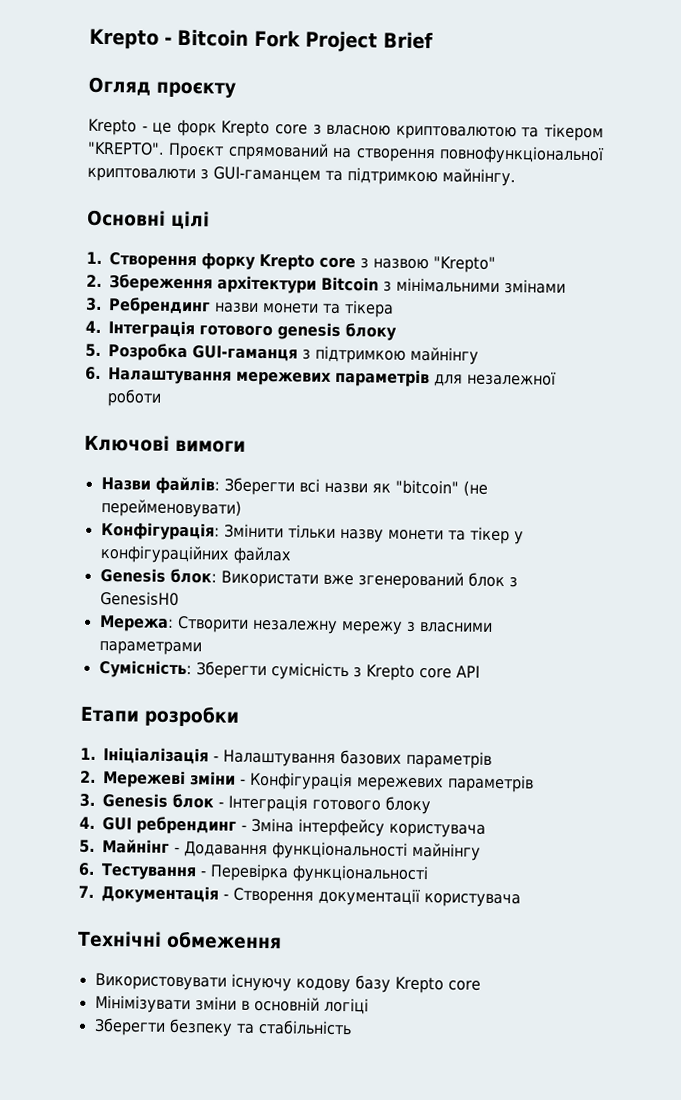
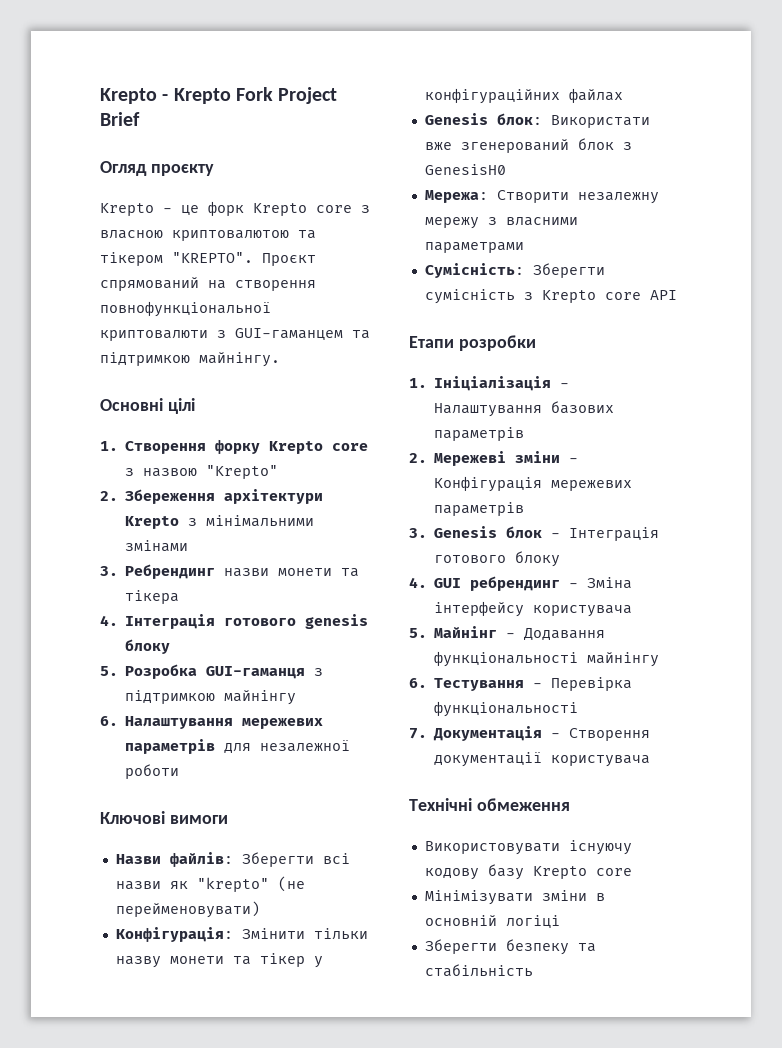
[89,28,249,50] Krepto - Bitcoin -> [100,88,231,104] Krepto - Krepto
[321,276,379,292] Bitcoin -> [125,516,180,529] Krepto
[394,479,459,495] "bitcoin" -> [196,877,269,892] "krepto"

